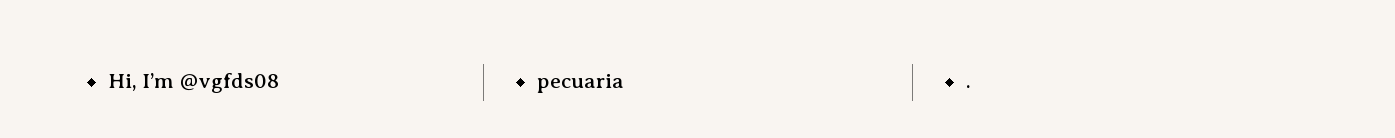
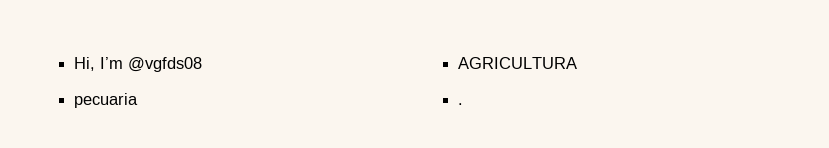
(624, 83) none -> [458,57,578,69] // AGRICULTURA

